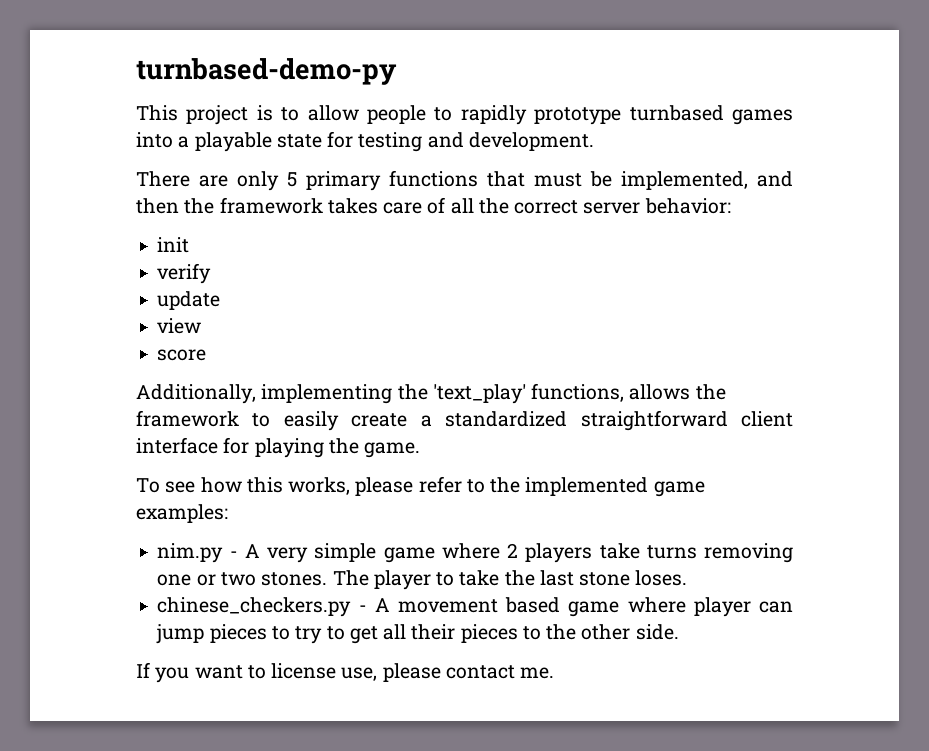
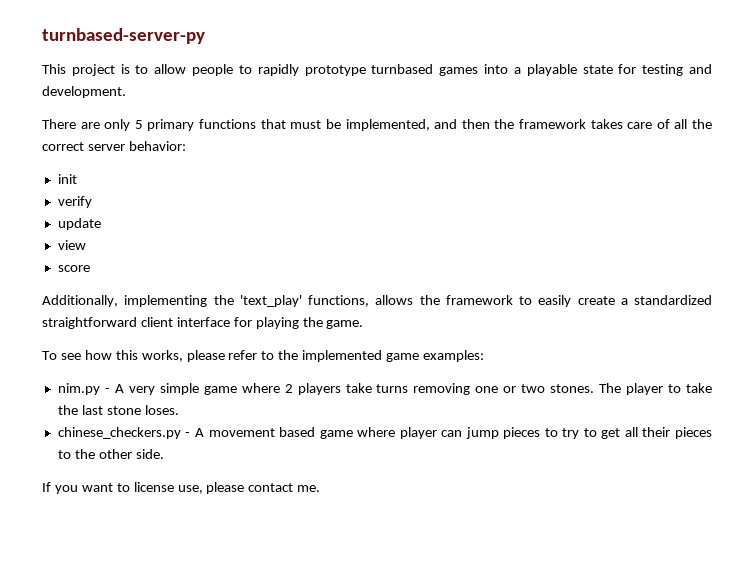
[136,58,397,85] turnbased-demo-py -> [42,28,205,44] turnbased-server-py

